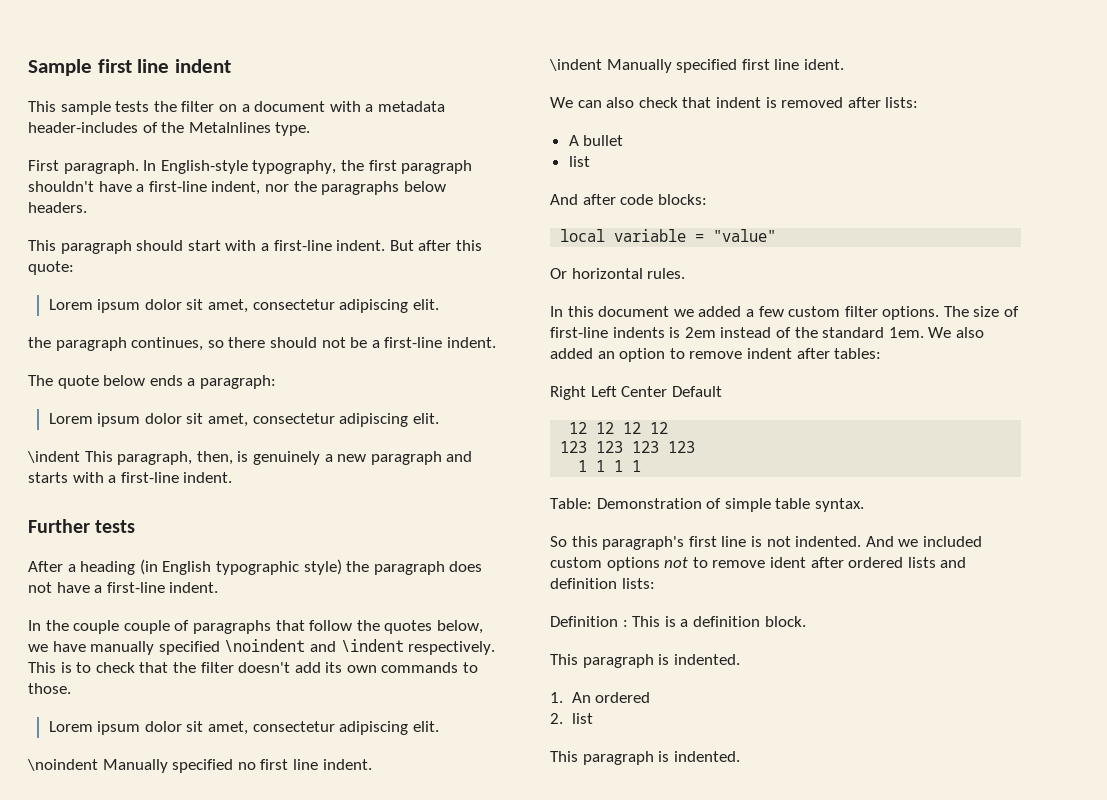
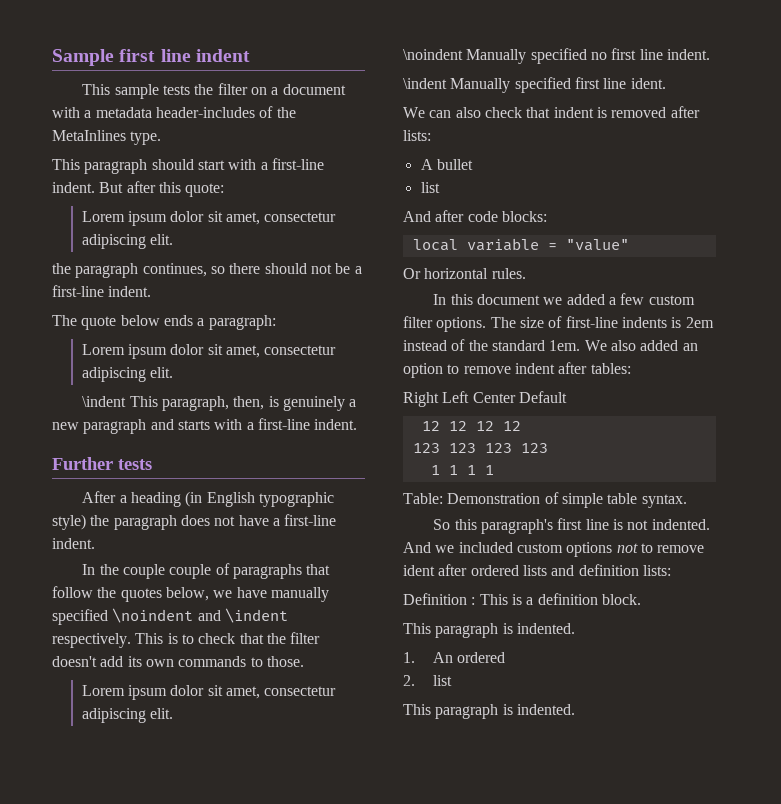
[28,160,473,174] [28,181,446,195] [28,202,87,213] // First paragraph. In English-style typography, the first paragraph shouldn't have a first-line indent, nor the paragraphs below headers. -> (162, 138) none

